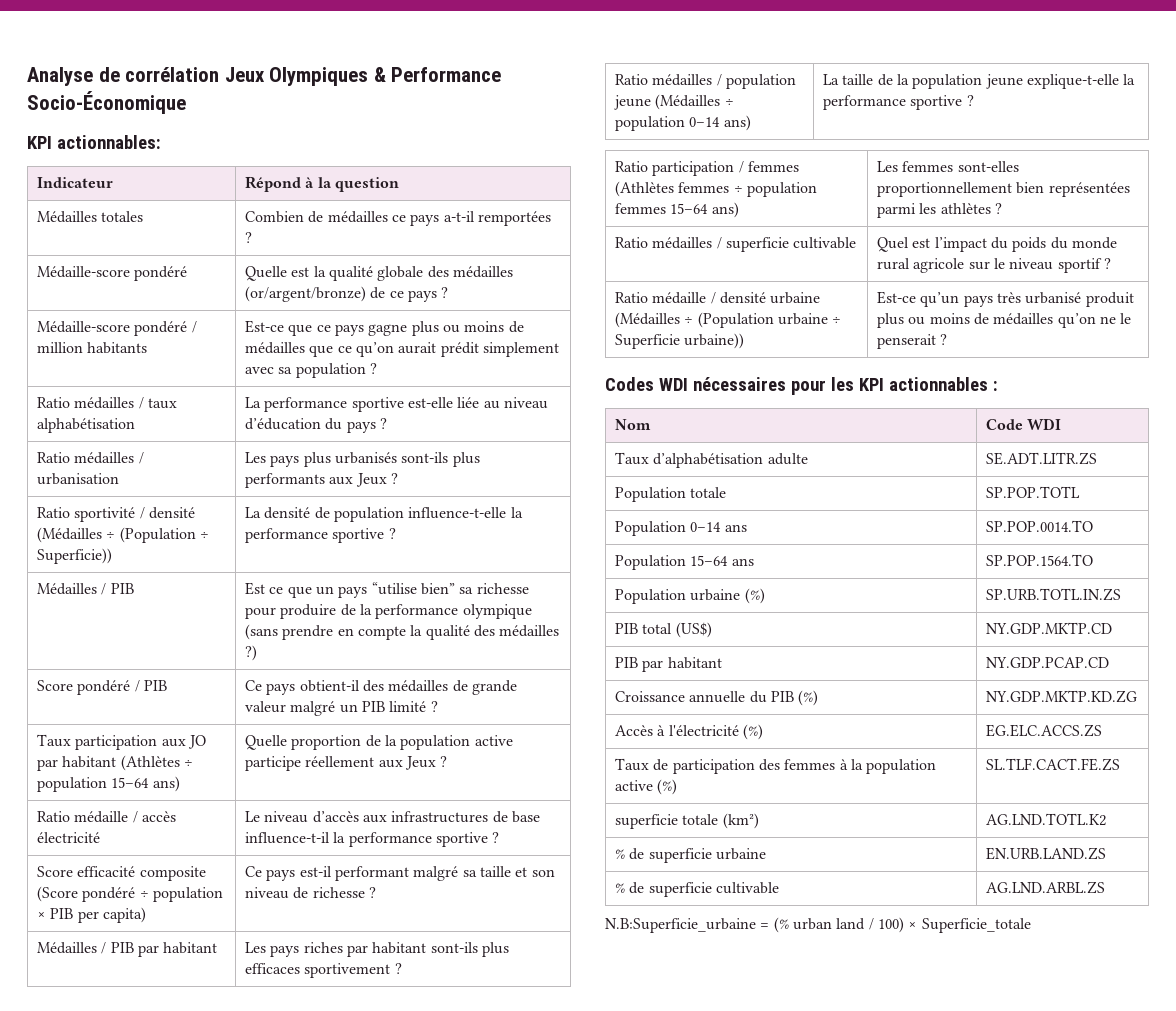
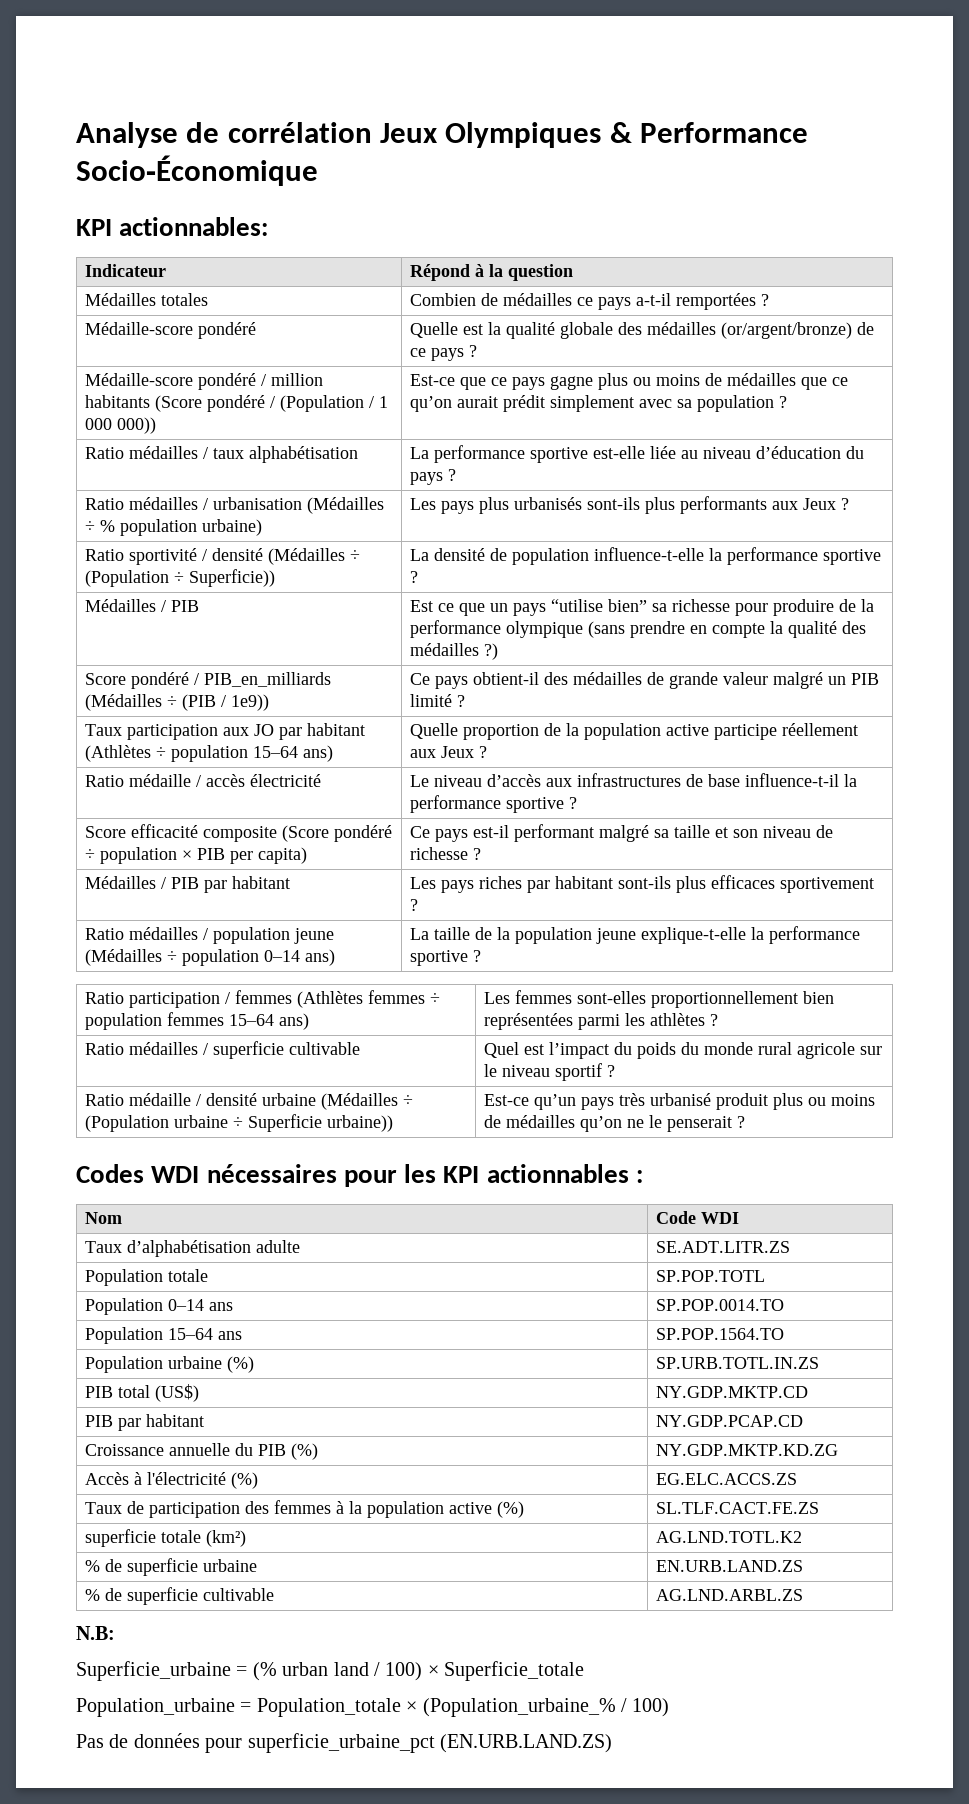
(148, 348) none -> [155,395,389,412] [85,417,157,434] (Score pondéré / (Population / 1 000 000))
(119, 479) none -> [307,497,385,514] [85,519,263,536] (Médailles ÷ % population urbaine)
[143,680,167,691] PIB -> [204,672,332,687] [85,694,270,711] PIB_en_milliards (Médailles ÷ (PIB / 1e9))
[605,918,756,933] N.B:Superficie_urbaine -> [76,1626,115,1640] [76,1661,231,1681] N.B: // Superficie_urbaine
(1031, 925) none -> [76,1698,670,1717] [76,1733,612,1753] // Population_urbaine = Population_totale × (Population_urbaine_% / 100) // Pas de données pour superficie_urbaine_pct (EN.URB.LAND.ZS)

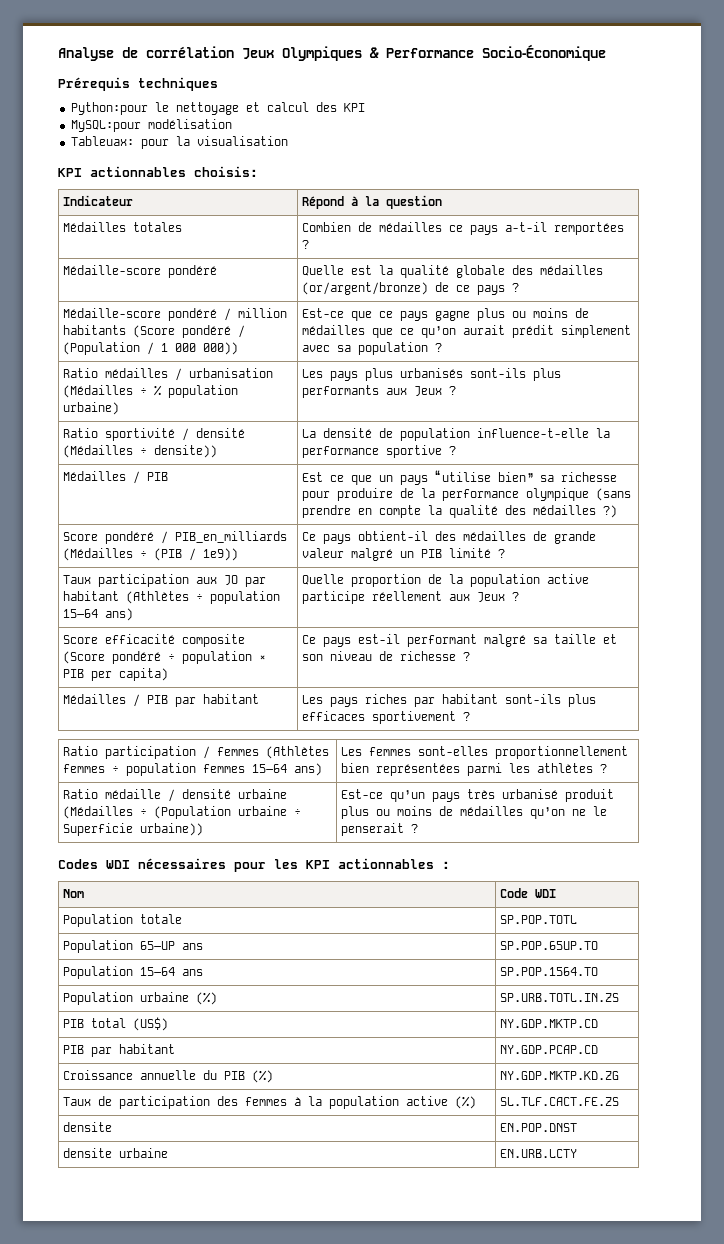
[76,217,269,236] KPI actionnables: -> [58,77,218,91] [70,102,365,115] [70,119,232,132] [70,136,288,149] [58,166,258,177] Prérequis techniques // Python:pour le nettoyage et calcul des KPI // MySQL:pour modélisation // Tableuax: pour la visualisation // KPI actionnables choisis:
[85,446,359,463] [410,445,865,463] [410,469,457,485] // Ratio médailles / taux alphabétisation | La performance sportive est-elle liée au niveau d’éducation du pays ? -> (442, 347) none
[85,569,276,587] (Population ÷ Superficie)) -> [153,445,217,458] densite))
[85,774,322,787] [410,773,858,787] [410,795,578,813] // Ratio médaille / accès électricité | Le niveau d’accès aux infrastructures de base influence-t-il la performance sportive ? -> (519, 596) none
[85,927,335,944] [85,949,336,966] [410,926,861,944] [410,950,482,966] // Ratio médailles / population jeune (Médailles ÷ population 0–14 ans) | La taille de la population jeune explique-t-elle la performance sportive ? -> (470, 716) none
[85,1041,361,1059] [484,1042,883,1059] [484,1063,616,1081] // Ratio médailles / superficie cultivable | Quel est l’impact du poids du monde rural agricole sur le niveau sportif ? -> (607, 768) none
[85,1240,301,1257] [656,1241,791,1253] // Taux d’alphabétisation adulte | SE.ADT.LITR.ZS -> (556, 893) none
[168,1299,234,1311] [656,1299,785,1311] 0–14 ans | SP.POP.0014.TO -> [139,941,203,950] [499,941,598,950] 65–UP ans | SP.POP.65UP.TO
[85,1472,259,1489] [656,1473,798,1485] // Accès à l'électricité (%) | EG.ELC.ACCS.ZS -> (619, 1075) none
[85,1529,247,1547] [656,1531,803,1543] [85,1558,258,1576] [656,1560,804,1572] [85,1587,275,1605] [656,1589,804,1601] [76,1626,115,1640] [76,1661,585,1681] [76,1698,670,1717] [76,1733,612,1753] superficie totale (km²) | AG.LND.TOTL.K2 // % de superficie urbaine | EN.URB.LAND.ZS // % de superficie cultivable | AG.LND.ARBL.ZS // N.B: // Superficie_urbaine = (% urban land / 100) × Superficie_totale // Population_urbaine = Population_totale × (Population_urbaine_% / 100) // Pas de données pour superficie_urbaine_pct (EN.URB.LAND.ZS) -> [62,1122,112,1132] [499,1123,577,1132] [62,1148,168,1158] [499,1149,577,1158] densite | EN.POP.DNST // densite urbaine | EN.URB.LCTY

